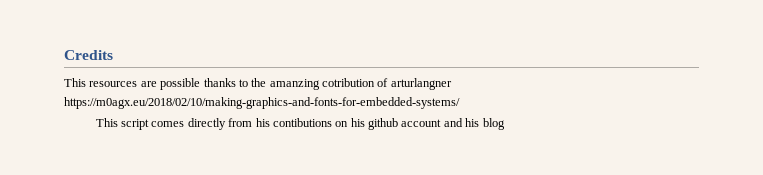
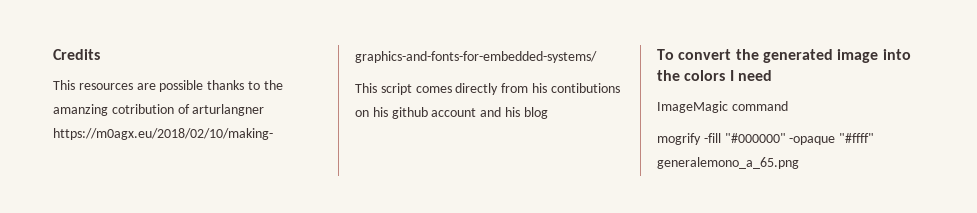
(505, 124) none -> [657,49,911,63] [657,70,772,81] [657,101,788,113] [657,133,875,145] [657,157,799,169] // To convert the generated image into the colors I need // ImageMagic command // mogrify -fill "#000000" -opaque "#ffff" generalemono_a_65.png

